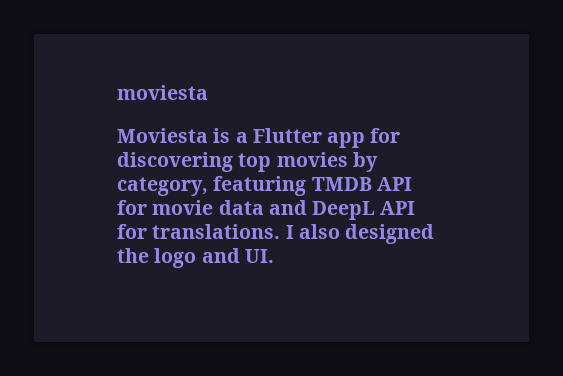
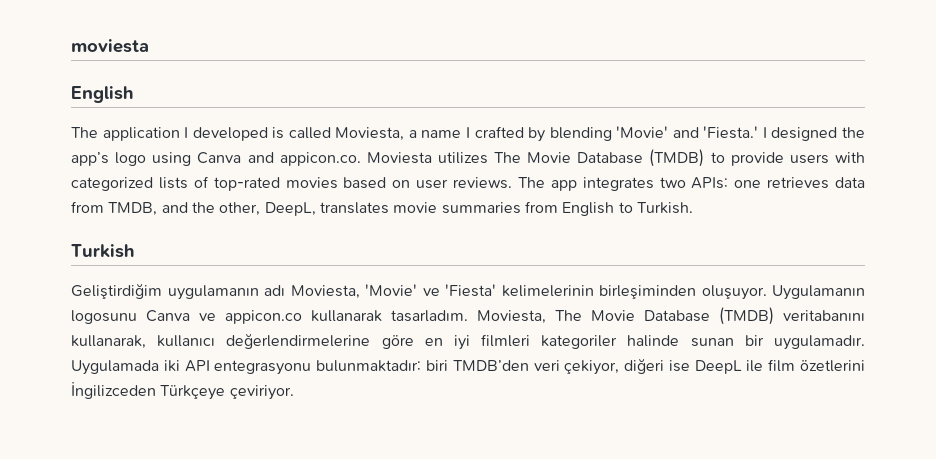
[117,128,401,148] [117,152,378,172] [117,176,412,196] [117,200,416,220] [117,224,435,244] [117,248,274,268] Moviesta is a Flutter app for discovering top movies by category, featuring TMDB API for movie data and DeepL API for translations. I also designed the logo and UI. -> [71,86,133,103] [71,126,865,142] [71,149,865,167] [71,176,865,191] [71,201,693,216] [71,244,134,258] [71,283,865,300] [71,307,865,325] [71,333,865,350] [71,358,866,375] [71,382,294,400] English // The application I developed is called Moviesta, a name I crafted by blending 'Movie' and 'Fiesta.' I designed the app’s logo using Canva and appicon.co. Moviesta utilizes The Movie Database (TMDB) to provide users with categorized lists of top-rated movies based on user reviews. The app integrates two APIs: one retrieves data from TMDB, and the other, DeepL, translates movie summaries from English to Turkish. // Turkish // Geliştirdiğim uygulamanın adı Moviesta, 'Movie' ve 'Fiesta' kelimelerinin birleşiminden oluşuyor. Uygulamanın logosunu Canva ve appicon.co kullanarak tasarladım. Moviesta, The Movie Database (TMDB) veritabanını kullanarak, kullanıcı değerlendirmelerine göre en iyi filmleri kategoriler halinde sunan bir uygulamadır. Uygulamada iki API entegrasyonu bulunmaktadır: biri TMDB’den veri çekiyor, diğeri ise DeepL ile film özetlerini İngilizceden Türkçeye çeviriyor.

